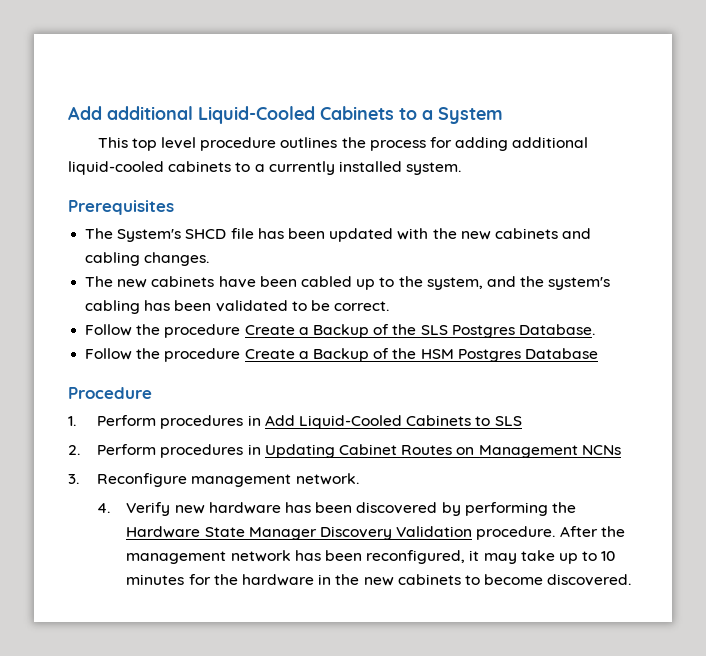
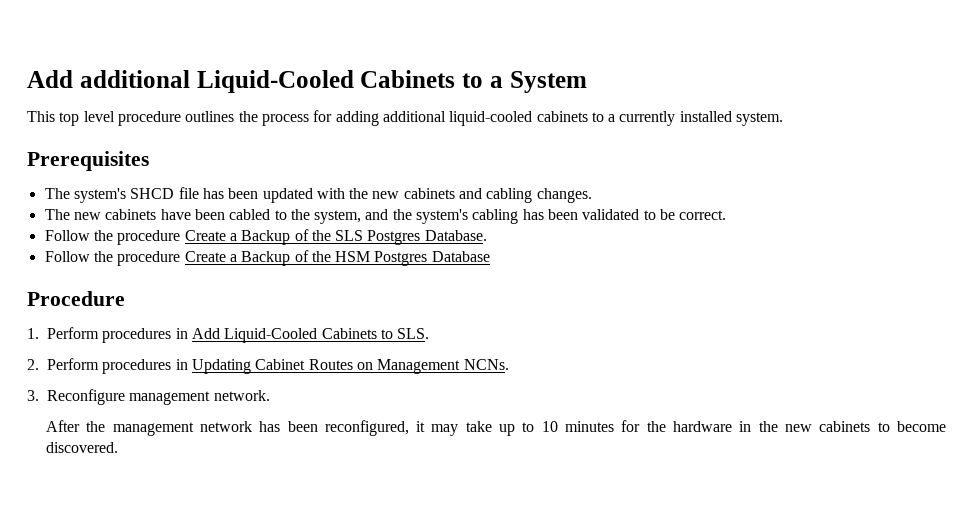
[117,229,182,242] System's -> [73,188,126,203] system's
[356,279,376,290] up -> (271, 214) none
[494,416,522,426] SLS -> [397,328,430,339] SLS.
[581,445,621,455] NCNs -> [463,359,509,370] NCNs.
[97,502,576,516] [126,526,556,540] 4. Verify new hardware has been discovered by performing the Hardware State Manager Discovery Validation procedure. -> (270, 395) none

